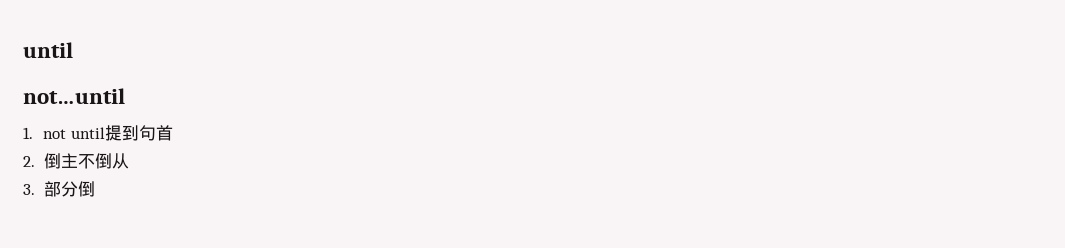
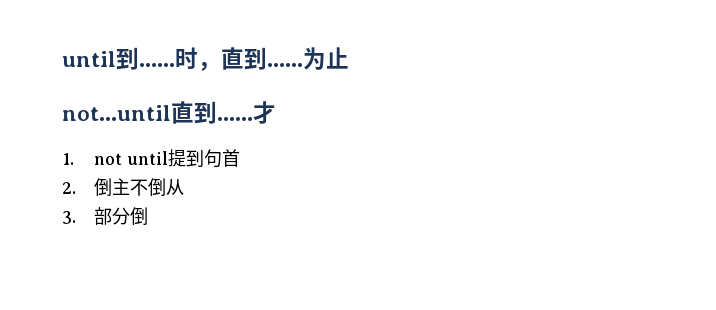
[23,42,73,58] until -> [62,47,349,71] until到……时，直到……为止
(125, 96) none -> [171,101,276,124] 直到……才

